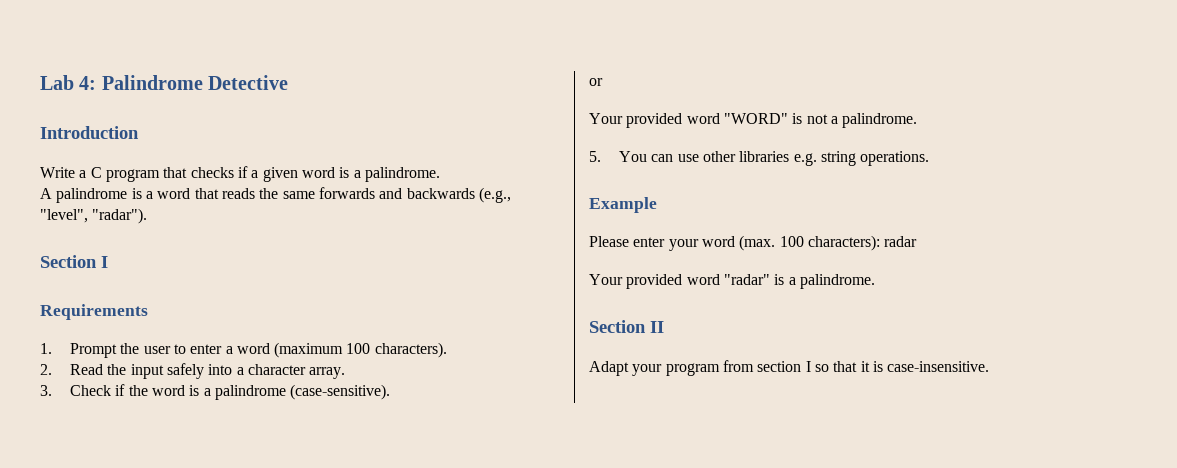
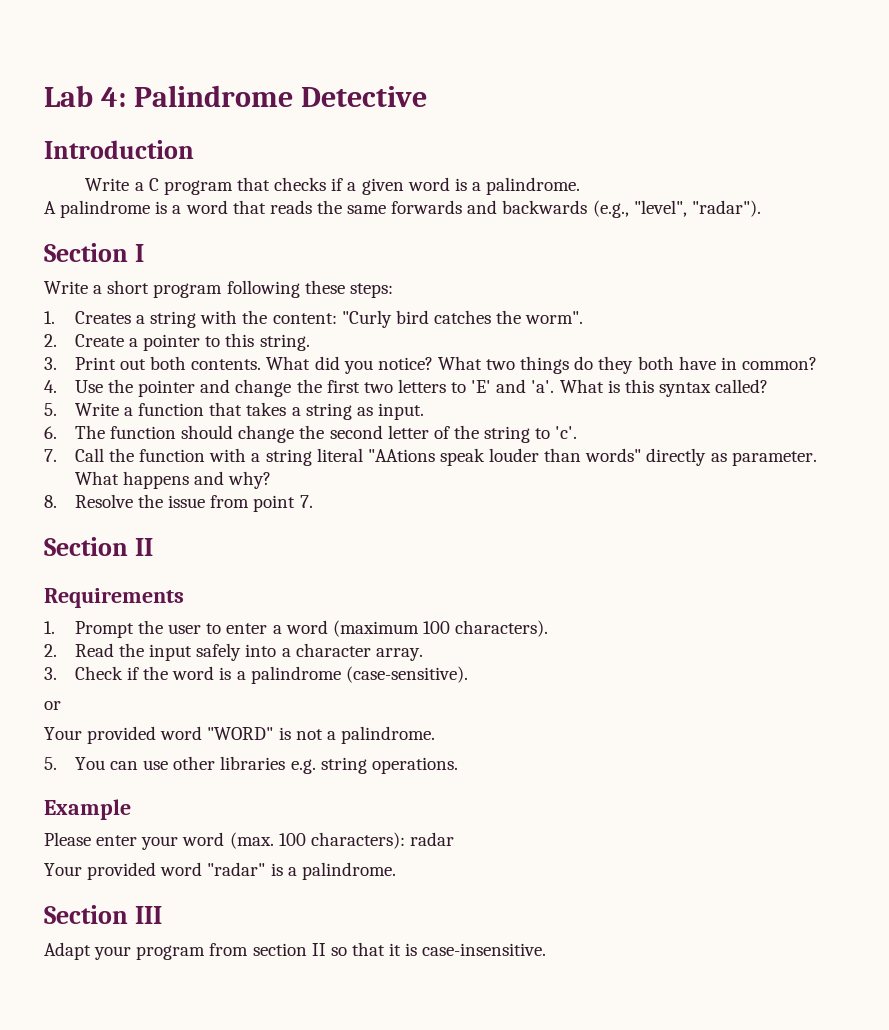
(108, 262) none -> [44,280,393,298] [44,310,584,328] [44,333,310,351] [44,356,817,374] [44,379,769,397] [44,402,424,420] [44,425,578,443] [44,448,817,466] [74,471,272,489] [44,494,313,512] [44,537,153,556] // Write a short program following these steps: // 1. Creates a string with the content: "Curly bird catches the worm". // 2. Create a pointer to this string. // 3. Print out both contents. What did you notice? What two things do they both have in common? // 4. Use the pointer and change the first two letters to 'E' and 'a'. What is this syntax called? // 5. Write a function that takes a string as input. // 6. The function should change the second letter of the string to 'c'. // 7. Call the function with a string literal "AAtions speak louder than words" directly as parameter. What happens and why? // 8. Resolve the issue from point 7. // Section II
[650,321,664,333] II -> [134,906,162,924] III
[805,361,811,372] I -> [311,943,326,956] II

